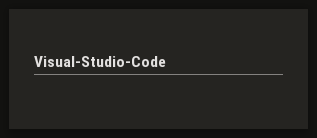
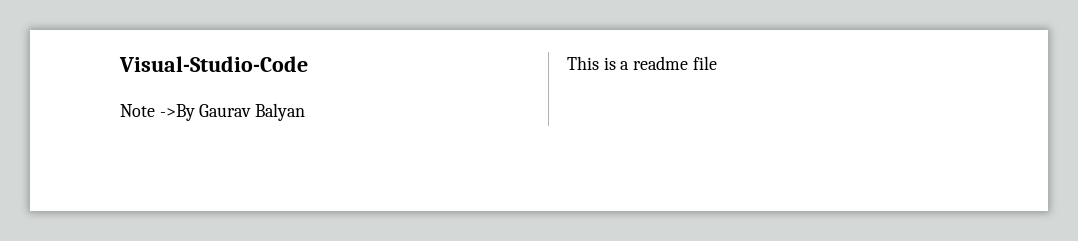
(166, 61) none -> [120,103,306,121] [567,56,717,70] // Note ->By Gaurav Balyan // This is a readme file

